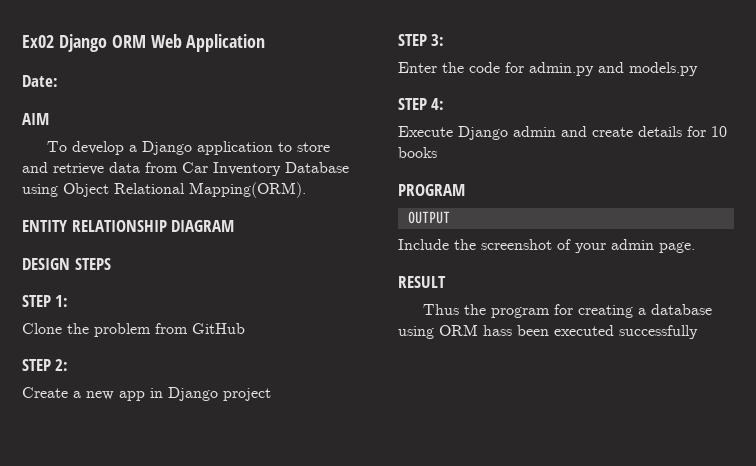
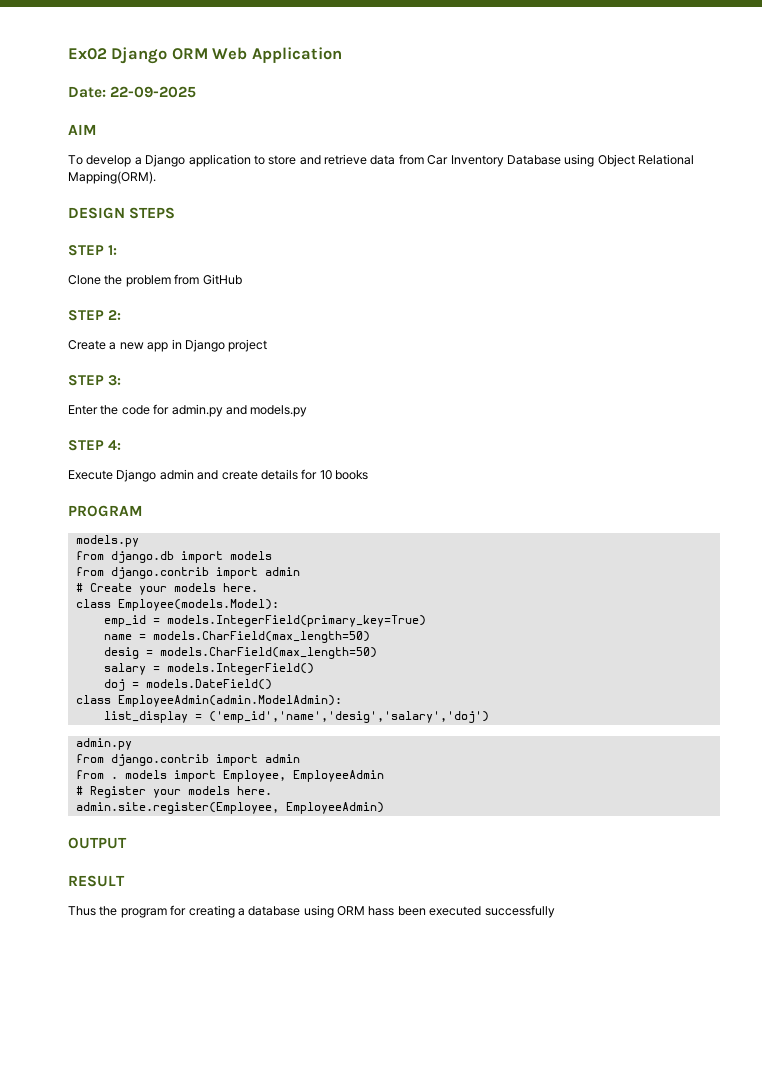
(58, 81) none -> [110,86,197,98] 22-09-2025
[22,220,235,232] // ENTITY RELATIONSHIP DIAGRAM -> (156, 177) none
[407,211,450,224] [398,239,695,253] OUTPUT // Include the screenshot of your admin page. -> [75,535,139,547] [75,551,272,563] [75,567,300,579] [75,583,258,595] [75,599,279,611] [103,615,426,627] [103,631,370,643] [103,647,377,659] [103,663,314,675] [103,679,272,691] [75,695,342,707] [103,711,489,723] [75,738,132,750] [75,754,300,766] [75,770,384,782] [75,786,272,798] [75,802,384,814] [68,837,127,849] models.py // from django.db import models // from django.contrib import admin // # Create your models here. // class Employee(models.Model): // emp_id = models.IntegerField(primary_key=True) // name = models.CharField(max_length=50) // desig = models.CharField(max_length=50) // salary = models.IntegerField() // doj = models.DateField() // class EmployeeAdmin(admin.ModelAdmin): // list_display = ('emp_id','name','desig','salary','doj') // admin.py // from django.contrib import admin // from . models import Employee, EmployeeAdmin // # Register your models here. // admin.site.register(Employee, EmployeeAdmin) // OUTPUT

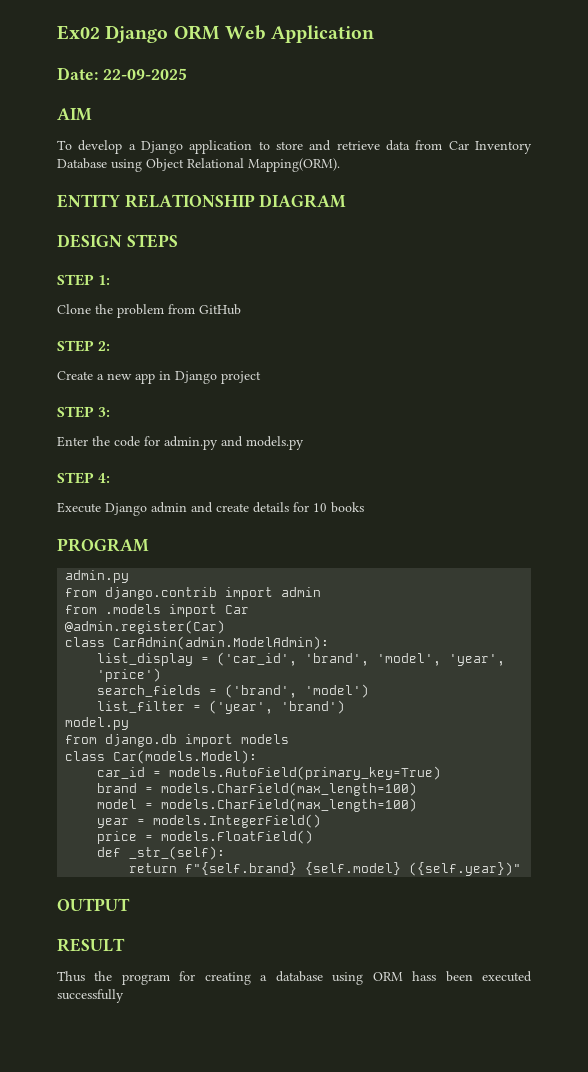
(156, 177) none -> [57,194,347,208] // ENTITY RELATIONSHIP DIAGRAM
[75,535,139,547] [75,551,272,563] [75,567,300,579] [75,583,258,595] [75,599,279,611] [103,615,426,627] [103,631,370,643] [103,647,377,659] [103,663,314,675] [103,679,272,691] [75,695,342,707] [103,711,489,723] // models.py // from django.db import models // from django.contrib import admin // # Create your models here. // class Employee(models.Model): // emp_id = models.IntegerField(primary_key=True) // name = models.CharField(max_length=50) // desig = models.CharField(max_length=50) // salary = models.IntegerField() // doj = models.DateField() // class EmployeeAdmin(admin.ModelAdmin): // list_display = ('emp_id','name','desig','salary','doj') -> (149, 545) none
[110,770,384,782] [75,786,272,798] [75,802,384,814] . models import Employee, EmployeeAdmin // # Register your models here. // admin.site.register(Employee, EmployeeAdmin) -> [105,604,250,617] [65,620,226,634] [65,636,330,650] [97,652,506,666] [97,668,162,682] [97,684,370,698] [97,700,346,714] [65,717,130,730] [65,734,290,747] [65,750,258,764] [97,766,442,780] [97,782,418,796] [97,798,418,812] [97,814,322,828] [97,830,314,844] [97,846,226,860] [129,862,522,876] .models import Car // @admin.register(Car) // class CarAdmin(admin.ModelAdmin): // list_display = ('car_id', 'brand', 'model', 'year', 'price') // search_fields = ('brand', 'model') // list_filter = ('year', 'brand') // model.py // from django.db import models // class Car(models.Model): // car_id = models.AutoField(primary_key=True) // brand = models.CharField(max_length=100) // model = models.CharField(max_length=100) // year = models.IntegerField() // price = models.FloatField() // def _str_(self): // return f"{self.brand} {self.model} ({self.year})"

